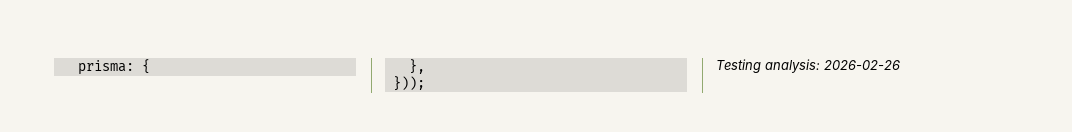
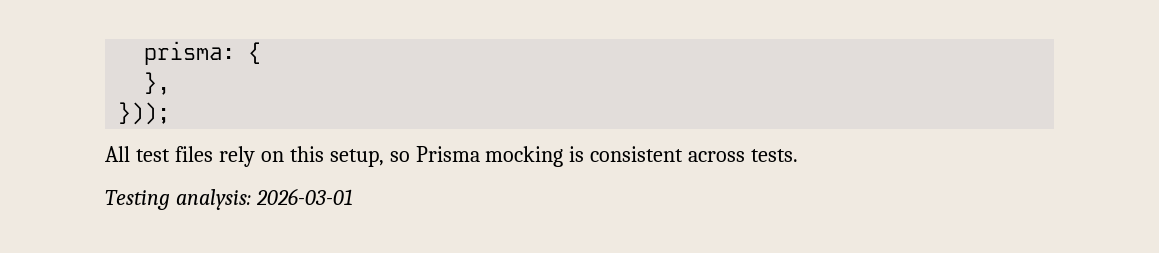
(425, 83) none -> [105,146,799,167] // All test files rely on this setup, so Prisma mocking is consistent across tests.
[824,60,900,70] 2026-02-26 -> [255,188,353,205] 2026-03-01

